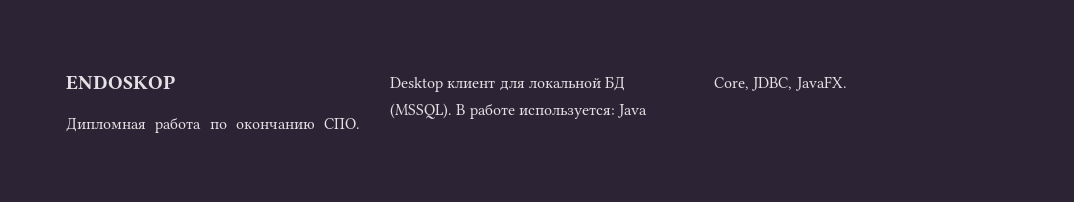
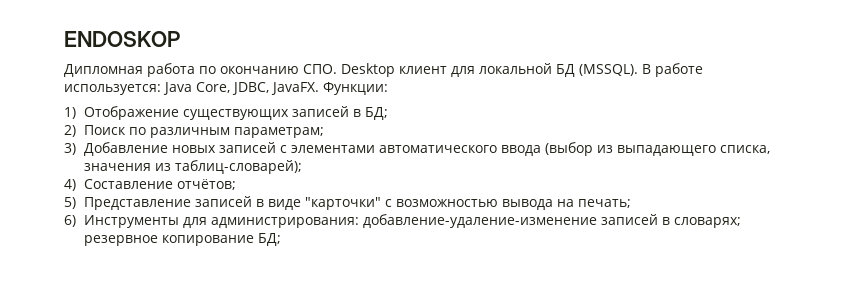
(847, 83) none -> [323,82,388,95] [64,106,388,120] [64,125,324,138] [64,142,770,156] [83,160,302,174] [64,179,236,191] [64,196,631,210] [64,214,741,228] [83,233,281,246] Функции: // 1) Отображение существующих записей в БД; // 2) Поиск по различным параметрам; // 3) Добавление новых записей с элементами автоматического ввода (выбор из выпадающего списка, значения из таблиц-словарей); // 4) Составление отчётов; // 5) Представление записей в виде "карточки" с возможностью вывода на печать; // 6) Инструменты для администрирования: добавление-удаление-изменение записей в словарях; резервное копирование БД;

